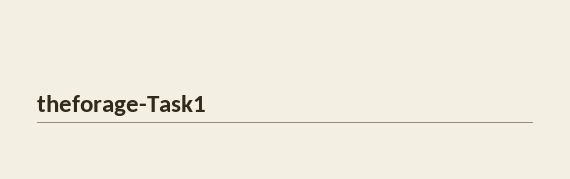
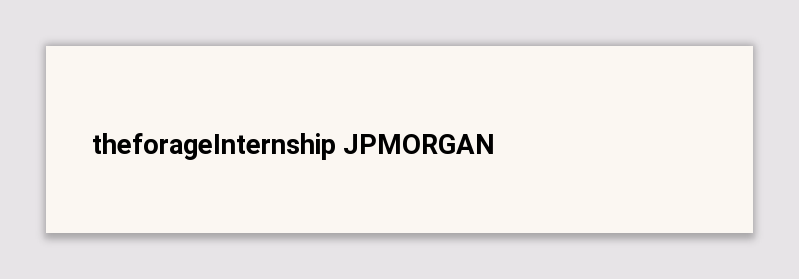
[37,95,206,116] theforage-Task1 -> [92,133,496,160] theforageInternship JPMORGAN

